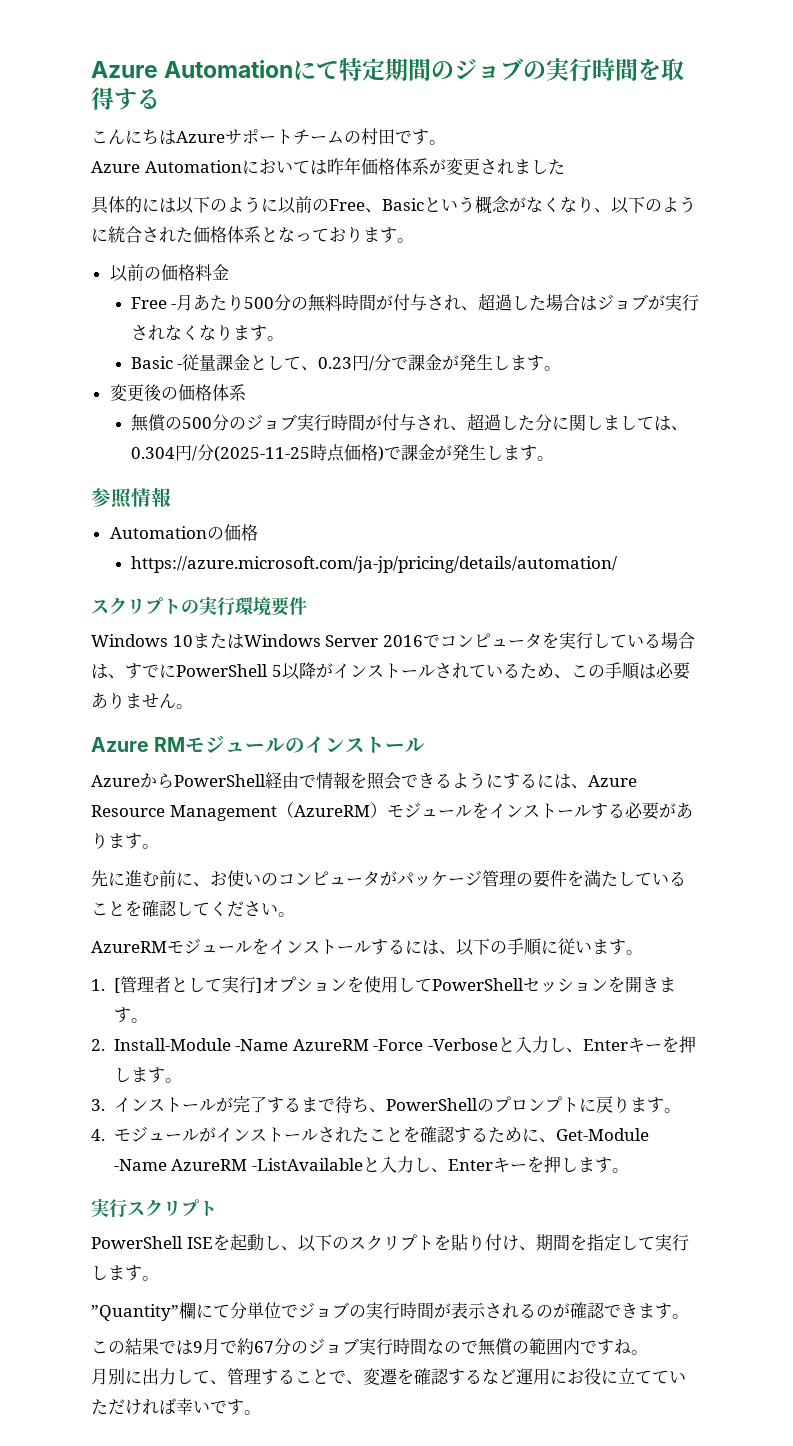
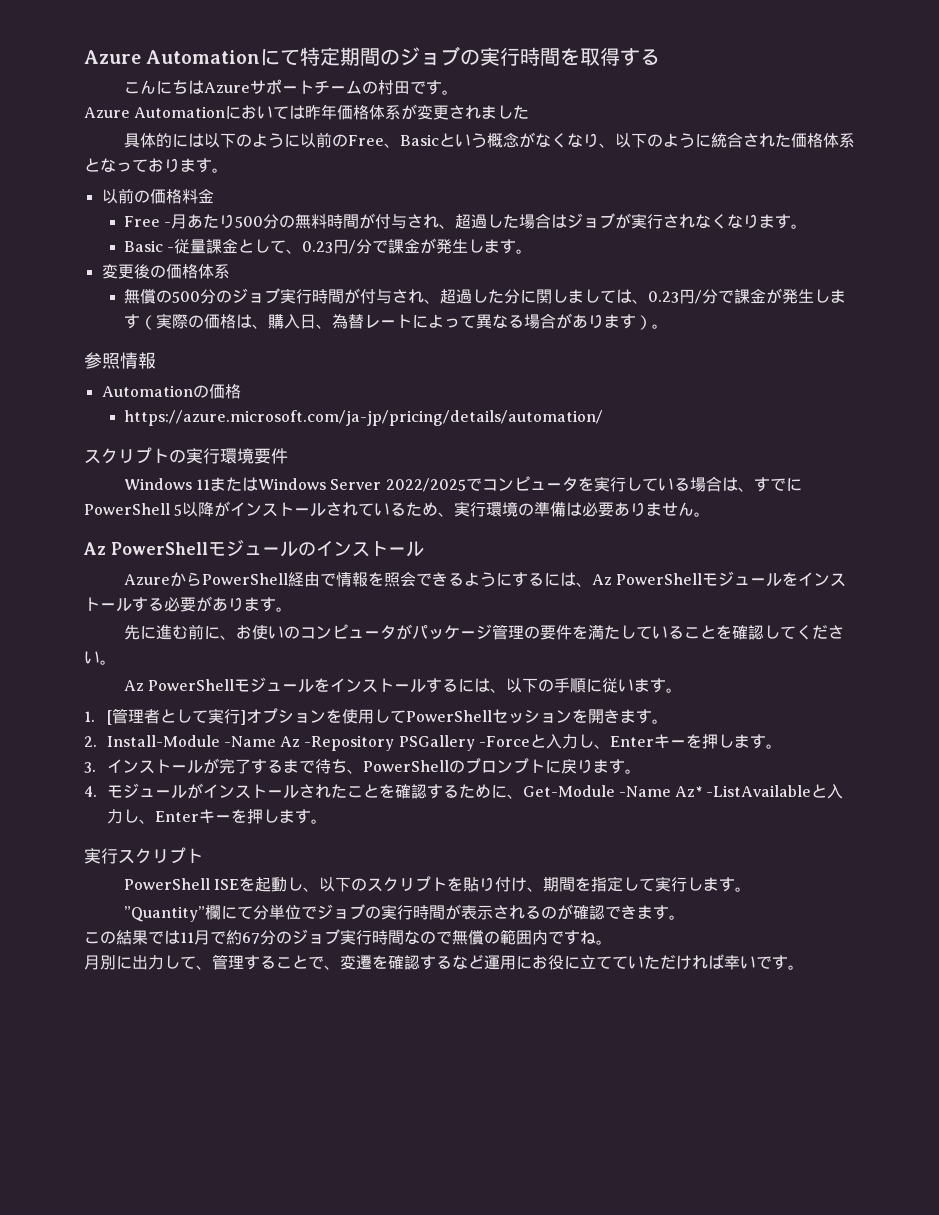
[130,444,537,462] 0.304円/分(2025-11-25時点価格)で課金が発生します -> [648,288,847,304] [124,313,653,330] 0.23円/分で課金が発生します（実際の価格は、購入日、為替レートによって異なる場合があります）
[172,635,193,647] 10 -> [195,479,210,490] 11
[382,635,423,647] 2016 -> [385,478,466,492] 2022/2025
[570,662,640,680] この手順 -> [454,501,567,517] 実行環境の準備
[91,737,186,752] Azure RM -> [83,542,208,555] Az PowerShell
[588,775,637,787] [91,802,387,821] Azure Resource Management（AzureRM） -> [591,573,702,585] Az PowerShell
[91,941,167,953] AzureRM -> [123,679,234,691] Az PowerShell
[292,1038,498,1051] AzureRM -Force -Verbose -> [280,735,531,751] Az -Repository PSGallery -Force
[171,1159,248,1171] AzureRM -> [675,786,703,797] Az*
[193,1341,203,1353] 9 -> [180,932,194,943] 11

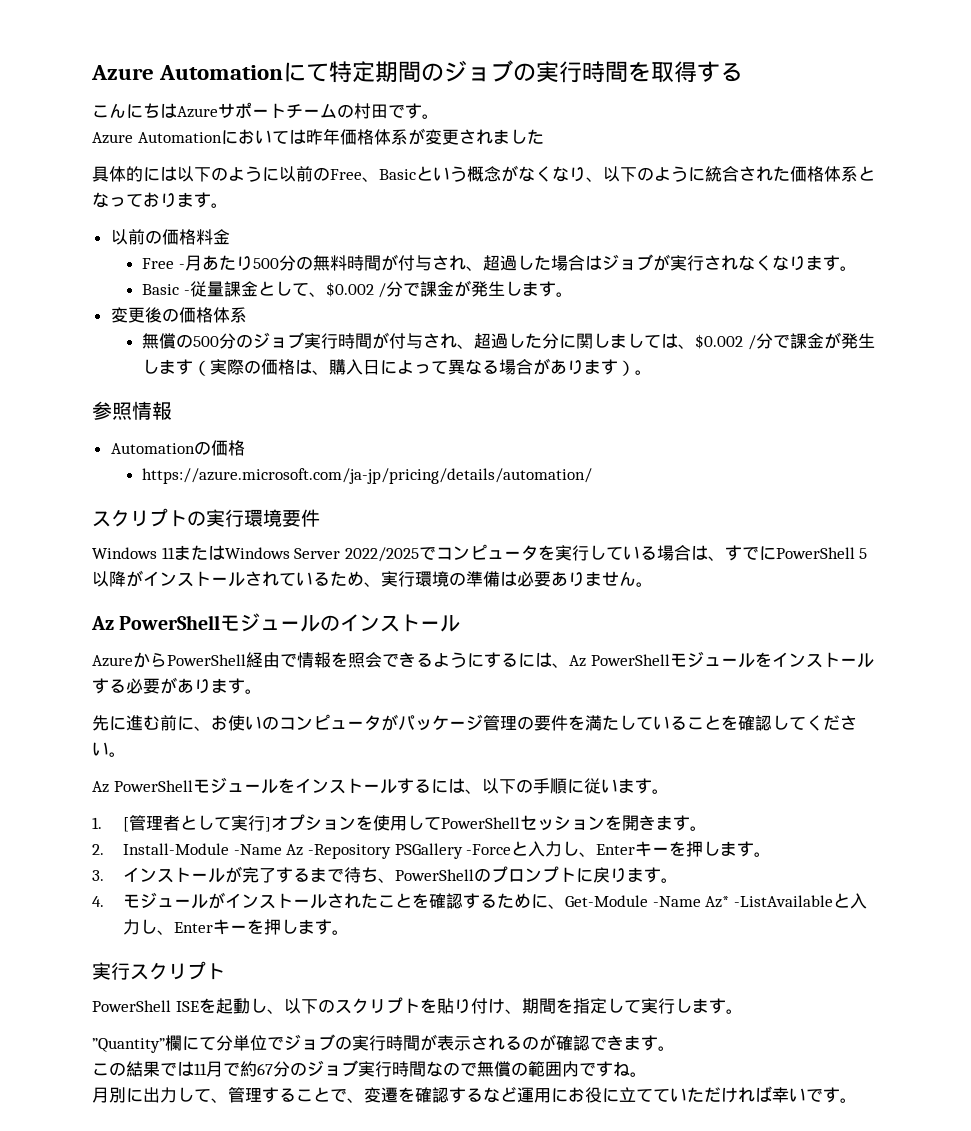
[302,239,350,254] 0.23円 -> [325,282,374,297] $0.002
[648,289,696,304] 0.23円 -> [695,334,744,349] $0.002
[316,314,413,329] 、為替レート -> (381, 367) none

